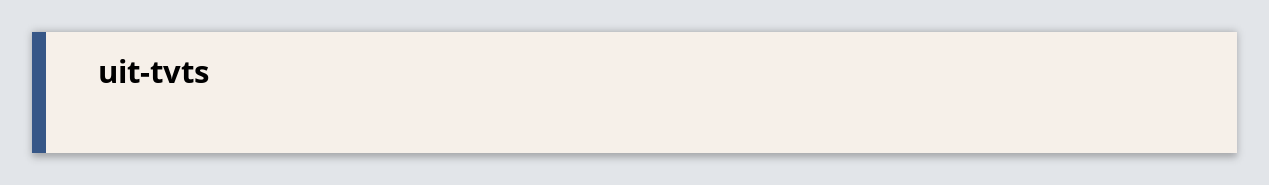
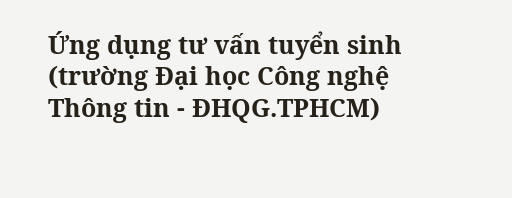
[98,59,209,83] uit-tvts -> [48,31,402,60] [48,65,389,91] [48,97,380,123] Ứng dụng tư vấn tuyển sinh (trường Đại học Công nghệ Thông tin - ĐHQG.TPHCM)

